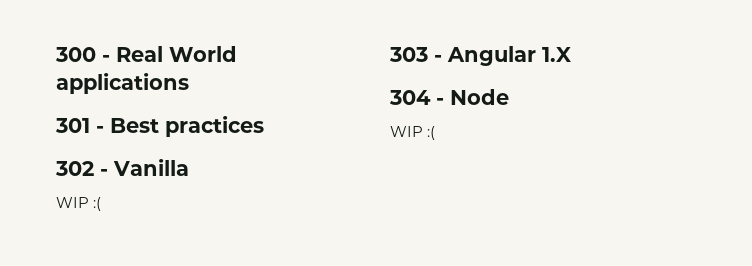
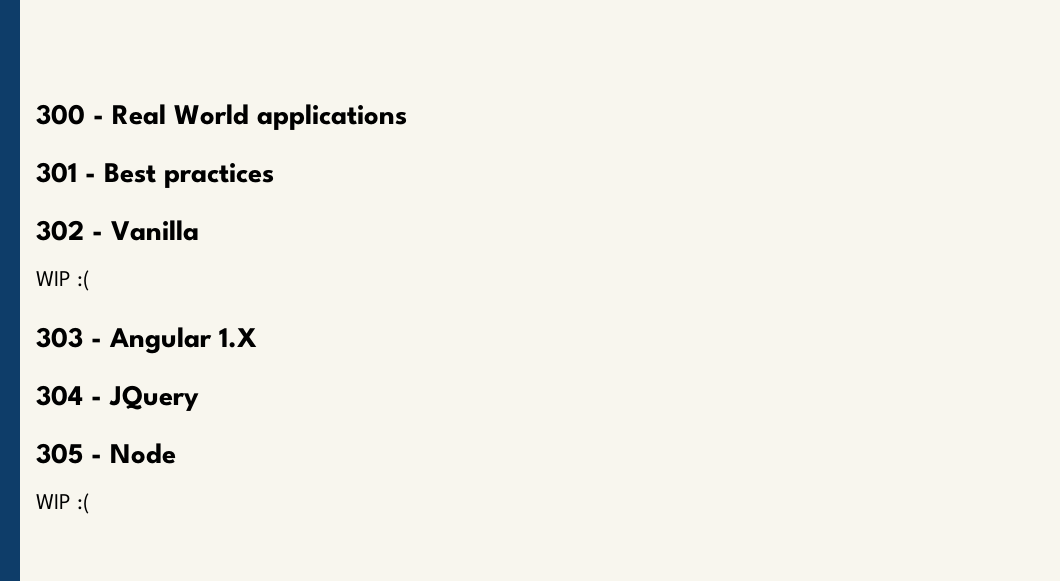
(444, 101) none -> [109,385,199,411] [36,443,102,464] JQuery // 305 -

